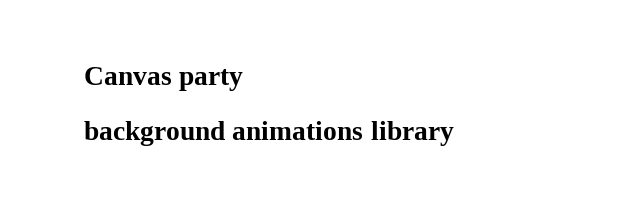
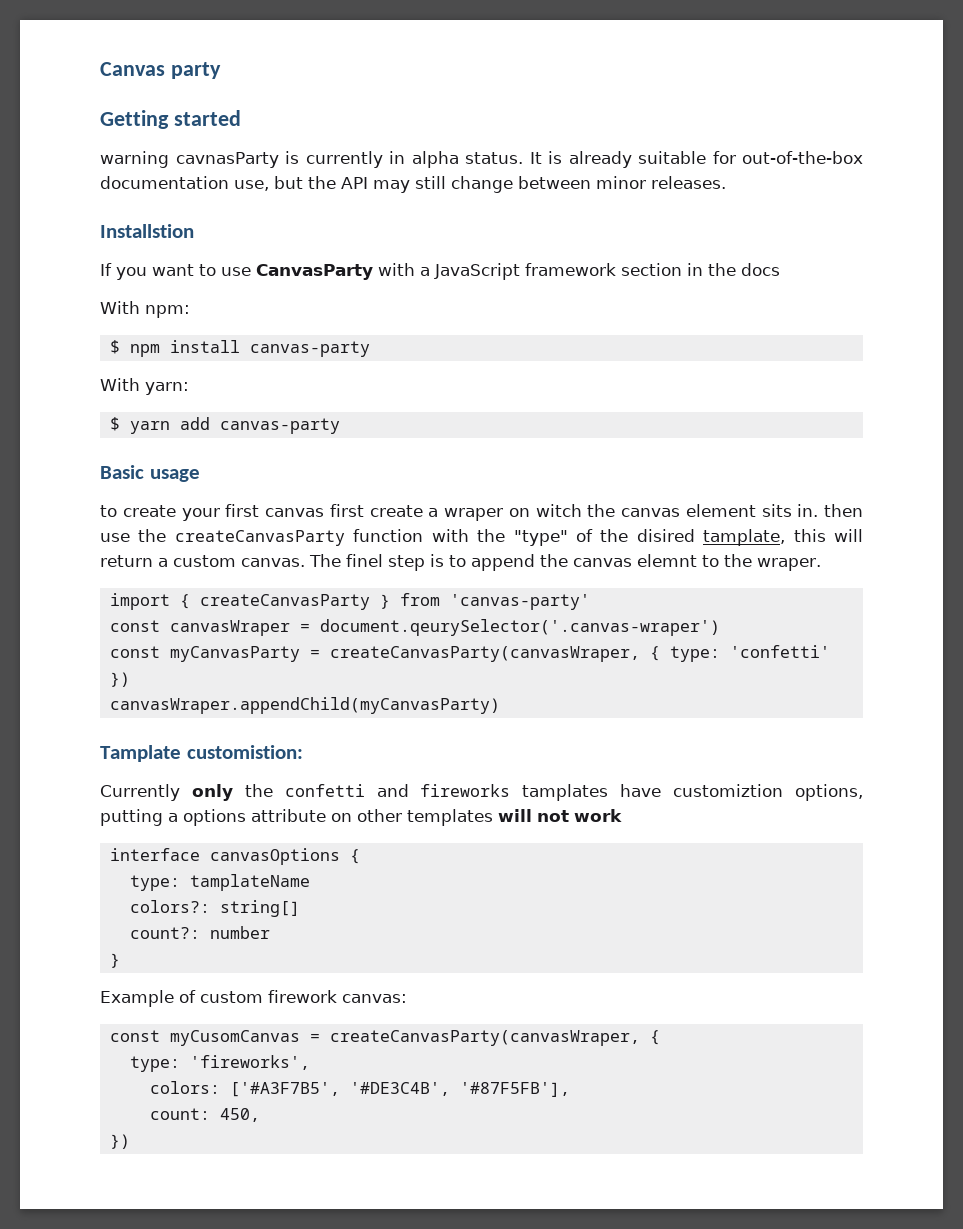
[84,121,454,146] background animations library -> [100,110,241,129] [100,151,864,168] [100,176,726,193] [100,224,194,238] [100,263,780,280] [100,301,190,318] [109,340,370,357] [100,378,189,395] [109,417,340,434] [100,465,200,482] [100,504,863,521] [100,529,863,546] [100,554,821,571] [109,593,590,610] [109,619,720,636] [109,645,830,662] [109,672,130,687] [109,697,500,714] [100,745,303,762] [100,784,864,801] [100,809,622,826] [109,848,360,865] [129,874,310,891] [129,900,300,917] [129,926,270,939] [109,953,120,968] [100,990,407,1007] [109,1030,660,1046] [129,1055,310,1072] [149,1081,570,1097] [149,1108,260,1122] [109,1134,130,1149] Getting started // warning cavnasParty is currently in alpha status. It is already suitable for out-of-the-box documentation use, but the API may still change between minor releases. // Installstion // If you want to use CanvasParty with a JavaScript framework section in the docs // With npm: // $ npm install canvas-party // With yarn: // $ yarn add canvas-party // Basic usage // to create your first canvas first create a wraper on witch the canvas element sits in. then use the createCanvasParty function with the "type" of the disired tamplate, this will return a custom canvas. The finel step is to append the canvas elemnt to the wraper. // import { createCanvasParty } from 'canvas-party' // const canvasWraper = document.qeurySelector('.canvas-wraper') // const myCanvasParty = createCanvasParty(canvasWraper, { type: 'confetti' }) // canvasWraper.appendChild(myCanvasParty) // Tamplate customistion: // Currently only the confetti and fireworks tamplates have customiztion options, putting a options attribute on other templates will not work // interface canvasOptions { // type: tamplateName // colors?: string[] // count?: number // } // Example of custom firework canvas: // const myCusomCanvas = createCanvasParty(canvasWraper, { // type: 'fireworks', // colors: ['#A3F7B5', '#DE3C4B', '#87F5FB'], // count: 450, // })

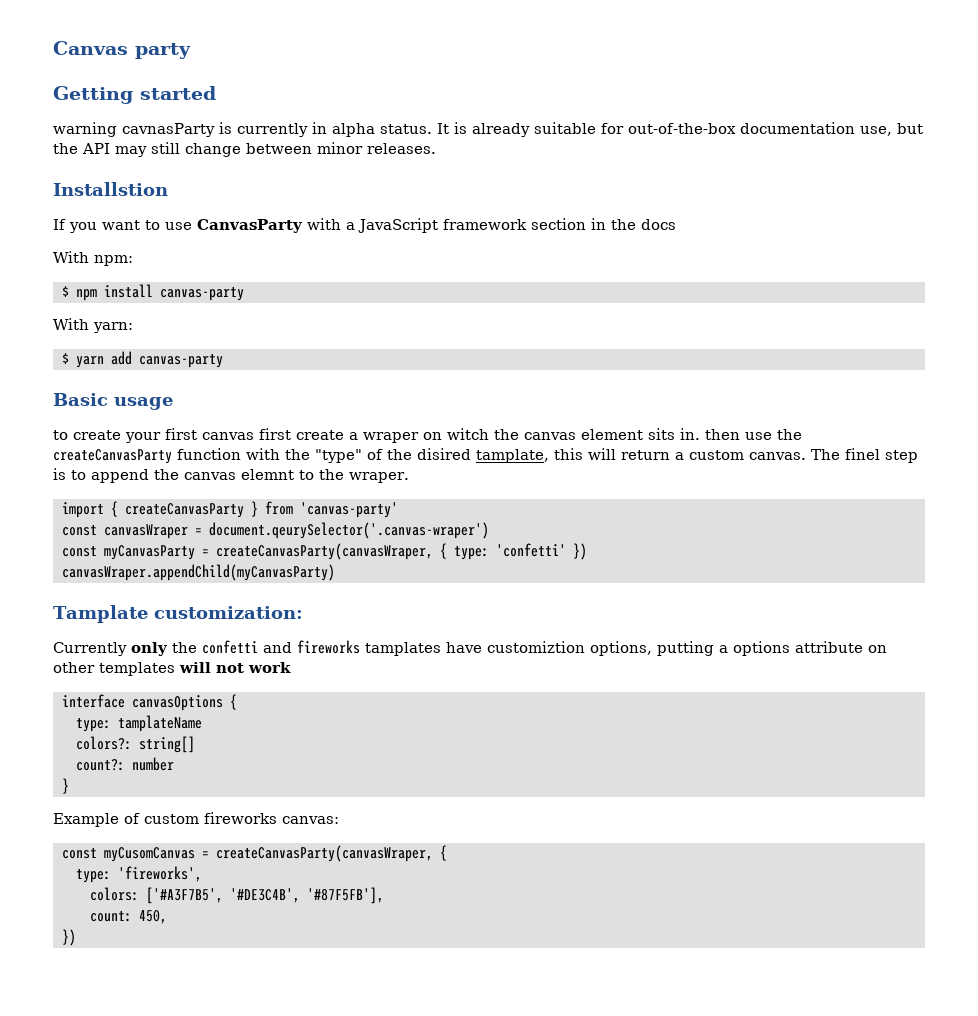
[186,745,303,759] customistion: -> [153,606,303,619] customization:
[268,990,337,1003] firework -> [204,812,277,824] fireworks

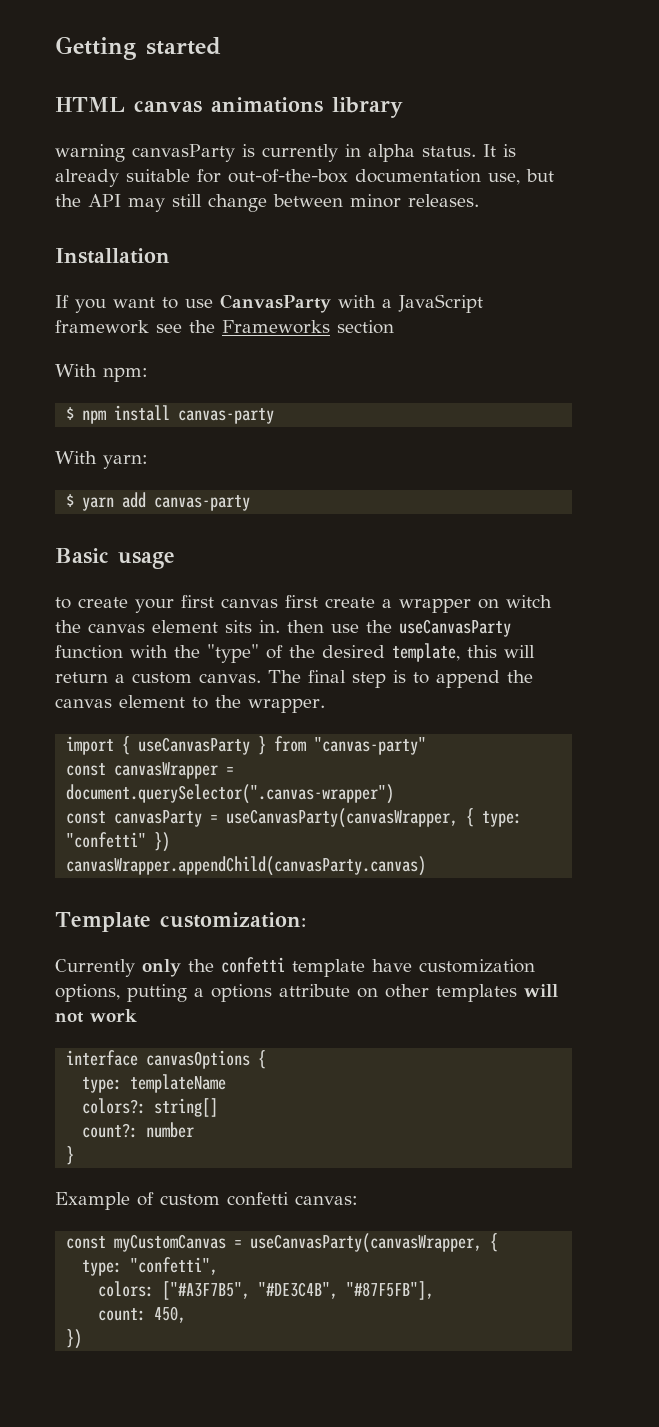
[53,41,191,59] Canvas party // -> (55, 48) none
(216, 93) none -> [55,97,403,118] // HTML canvas animations library
[122,123,215,137] cavnasParty -> [132,144,235,162] canvasParty
[53,182,168,196] Installstion -> [55,248,170,264] Installation
[531,218,676,230] section in the docs -> [156,320,394,334] see the Frameworks section
[363,432,419,443] wraper -> [399,598,471,613] wrapper
[53,449,172,464] createCanvasParty -> [399,619,511,637] useCanvasParty
[417,448,549,463] disired tamplate, -> [322,643,460,662] desired template,
[845,448,880,460] finel -> [308,670,346,683] final
[241,469,294,480] elemnt -> [119,695,185,708] element
[349,472,409,483] wraper. -> [248,698,325,713] wrapper.
[125,503,244,518] createCanvasParty -> [138,737,251,755] useCanvasParty
[300,502,398,518] [62,522,489,539] [62,543,433,560] 'canvas-party' // const canvasWraper = document.qeurySelector('.canvas-wraper') // const myCanvasParty = createCanvasParty(canvasWraper, -> [314,737,427,755] [66,762,235,779] [66,784,395,804] [66,808,459,828] "canvas-party" // const canvasWrapper = document.querySelector(".canvas-wrapper") // const canvasParty = useCanvasParty(canvasWrapper,
[496,543,566,557] 'confetti' -> [66,832,147,848] "confetti"
[62,564,335,581] [53,605,148,623] canvasWraper.appendChild(myCanvasParty) // Tamplate -> [66,856,427,876] [55,912,151,932] canvasWrapper.appendChild(canvasParty.canvas) // Template
[263,640,585,656] and fireworks tamplates have customiztion -> [292,959,535,977] template have customization
[118,715,202,732] tamplateName -> [130,1074,227,1093] templateName
[204,812,277,824] fireworks -> [227,1192,289,1206] confetti
[104,845,447,862] [76,866,202,883] myCusomCanvas = createCanvasParty(canvasWraper, { // type: 'fireworks', -> [114,1233,499,1253] [82,1257,219,1276] myCustomCanvas = useCanvasParty(canvasWrapper, { // type: "confetti",
[146,887,384,904] ['#A3F7B5', '#DE3C4B', '#87F5FB'], -> [162,1281,435,1300] ["#A3F7B5", "#DE3C4B", "#87F5FB"],

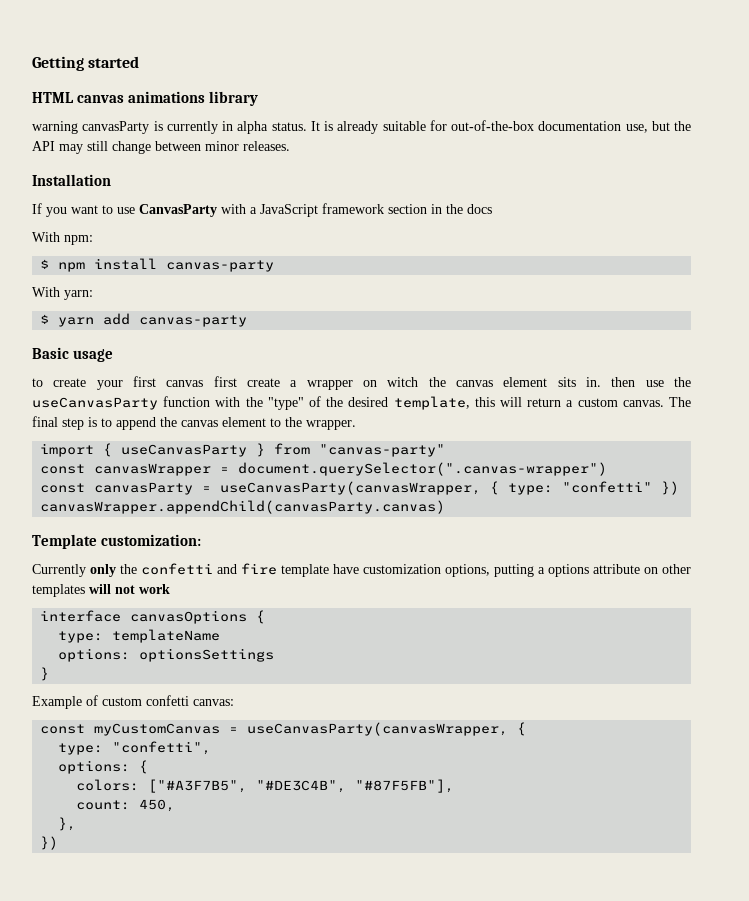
[156,320,394,334] see the Frameworks section -> [388,204,492,214] section in the docs
(285, 965) none -> [217,563,277,575] and fire
[82,1098,219,1117] [82,1122,195,1138] colors?: string[] // count?: number -> [58,648,275,662] options: optionsSettings
(219, 1266) none -> [58,760,149,774] // options: {
(187, 1314) none -> [58,817,77,831] // },

